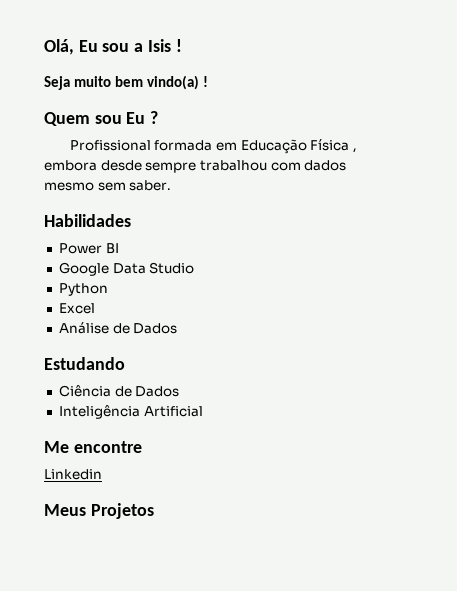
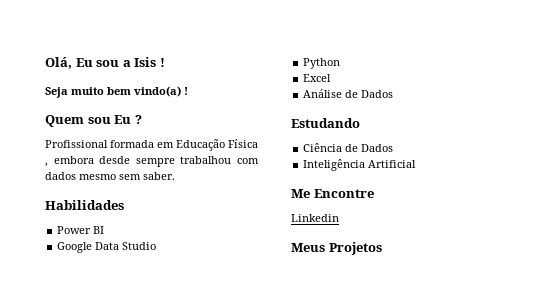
[73,441,142,453] encontre -> [313,189,374,198] Encontre

